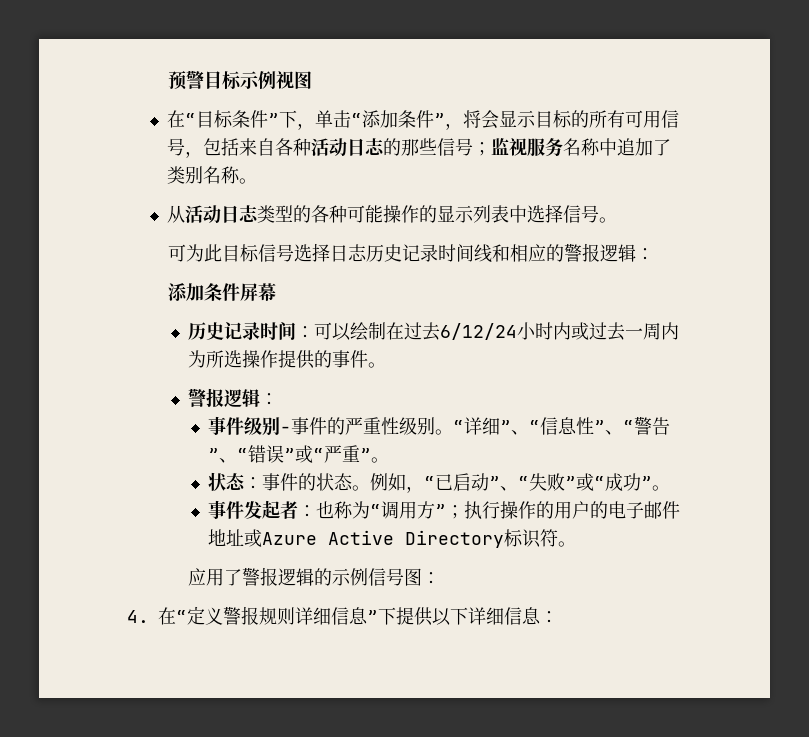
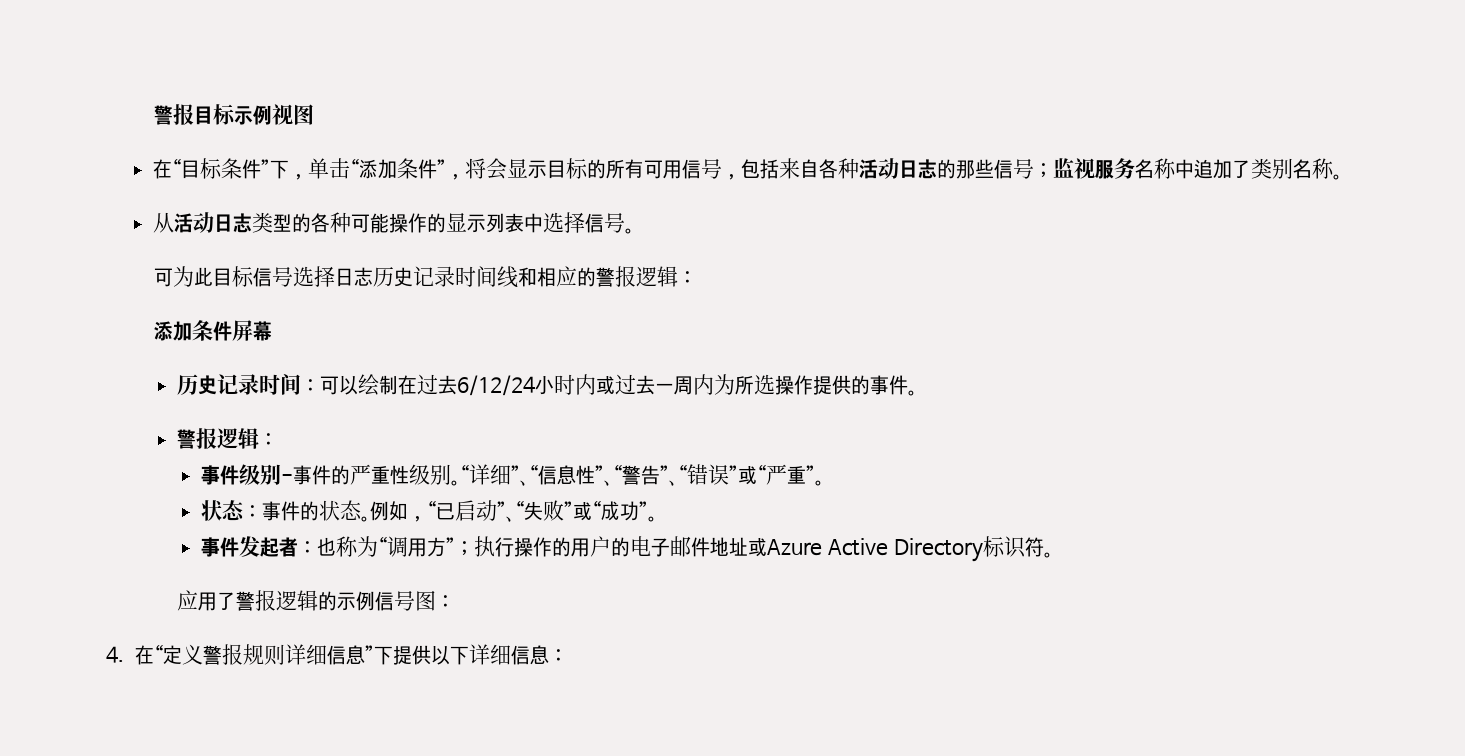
[167,70,204,90] 预警 -> [153,104,194,125] 警报

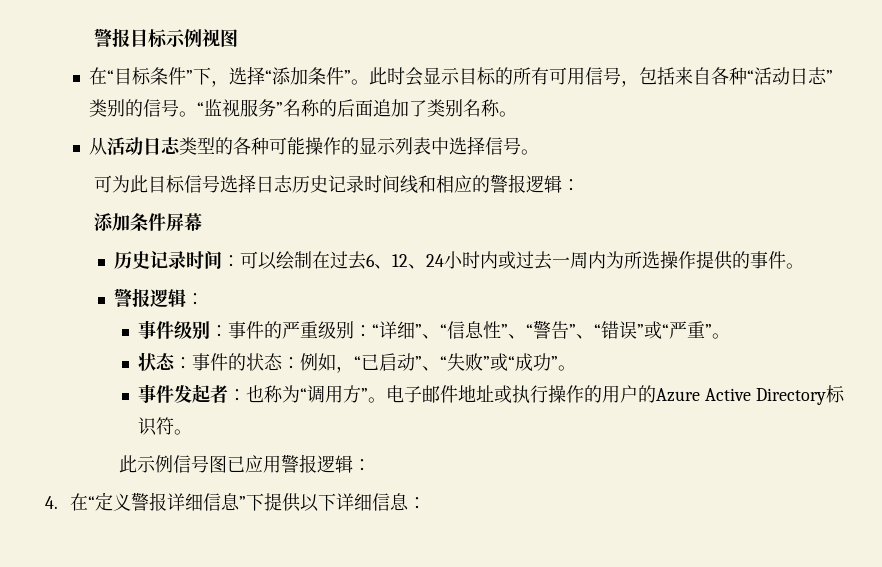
[307,158,350,179] 单击 -> [229,66,266,85] 选择
[445,158,486,180] ，将 -> [351,67,406,85] 。此时
[858,158,1194,179] 活动日志的那些信号；监视服务名称中 -> [747,67,834,85] [89,99,374,117] “活动日志”类别的信号。“监视服务”名称的后面
[456,375,535,396] 6/12/24 -> [365,254,444,269] 6、12、24
[280,474,293,482] - -> [210,325,229,337] ：
[389,464,460,486] 性级别。 -> [318,321,373,339] 级别：
[360,516,370,522] 。 -> [282,357,301,369] ：
[454,541,474,556] ； -> [368,385,513,403] 。电子邮件地址或
[629,536,767,557] 电子邮件地址或 -> (657, 394) none
[177,590,437,611] 应用了警报逻辑的示例信号图 -> [118,454,353,473] 此示例信号图已应用警报逻辑
[242,644,285,665] 规则 -> (167, 501) none

